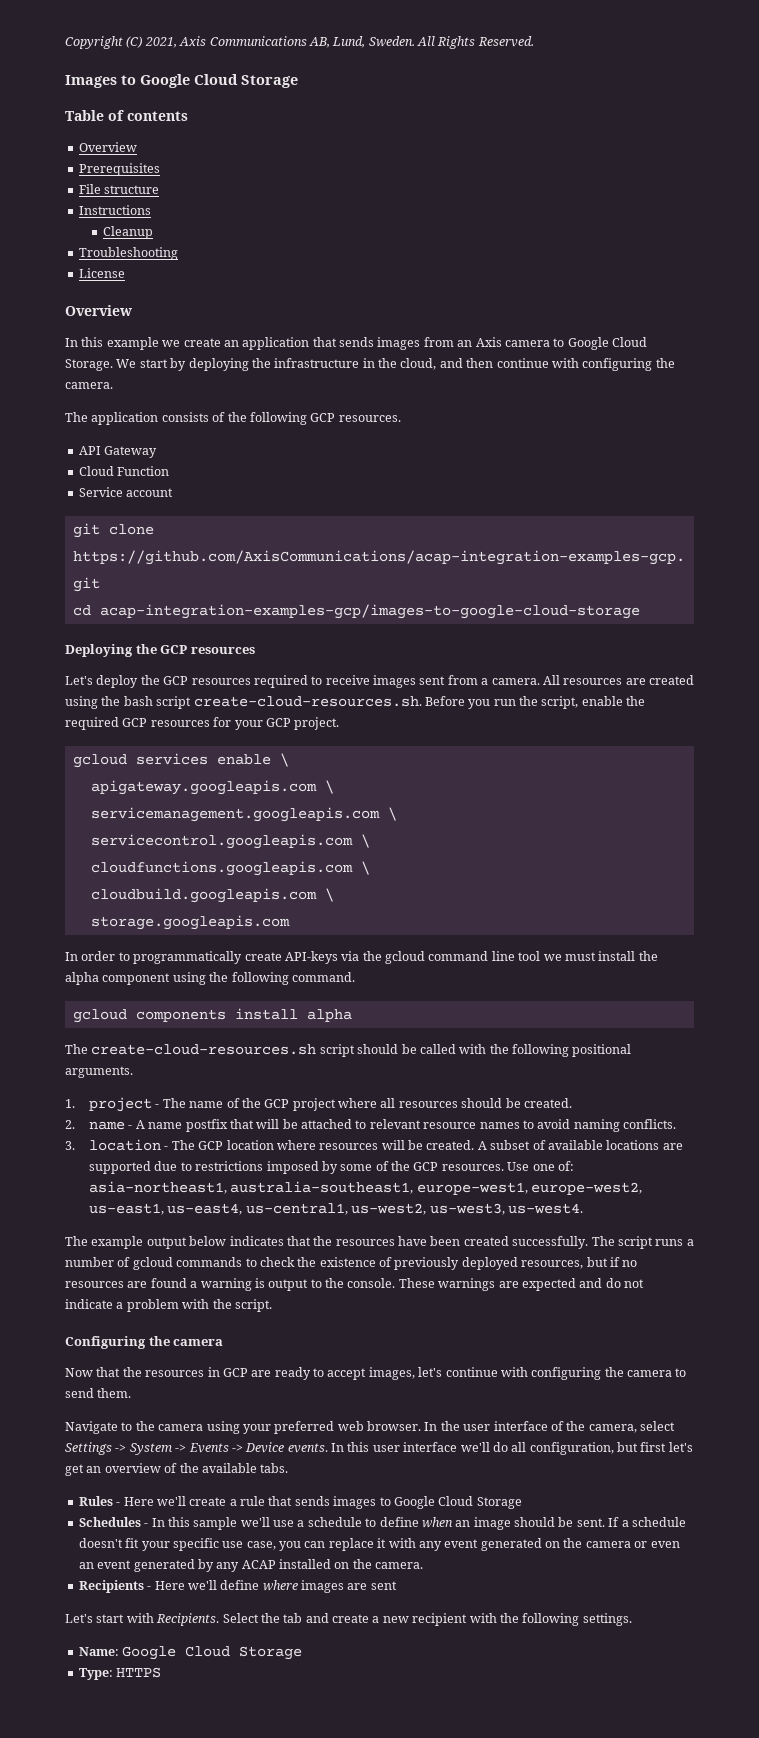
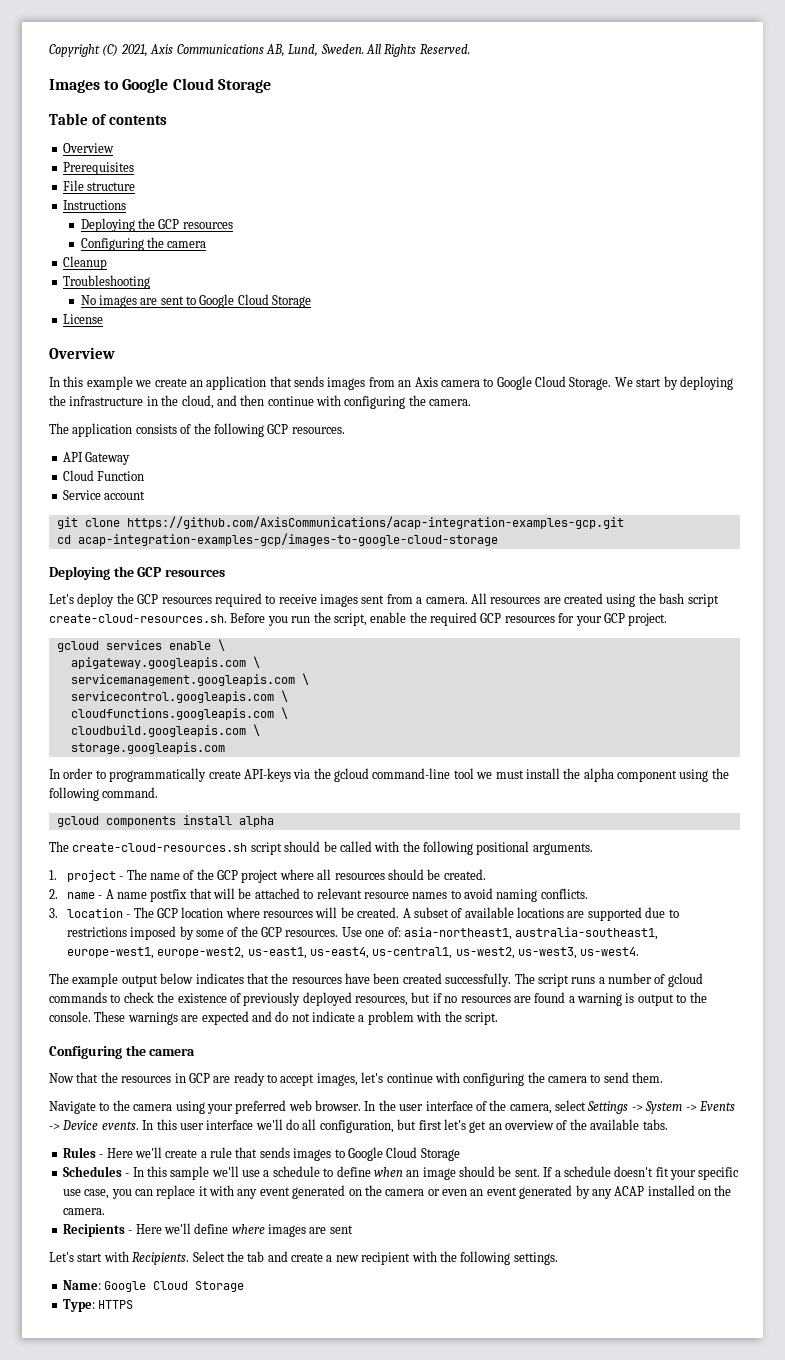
[102,226,153,239] [78,247,178,260] Cleanup // Troubleshooting -> [80,218,233,232] [80,237,207,251] [62,256,107,270] [62,275,150,289] [80,294,312,308] Deploying the GCP resources // Configuring the camera // Cleanup // Troubleshooting // No images are sent to Google Cloud Storage
[428,951,515,961] command line -> [372,768,451,779] command-line

